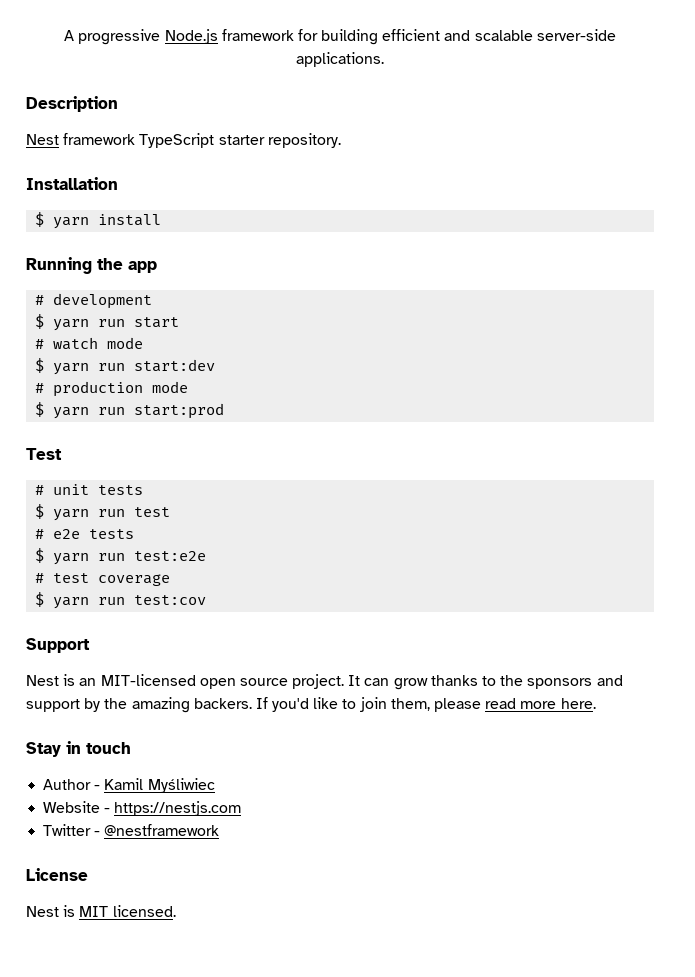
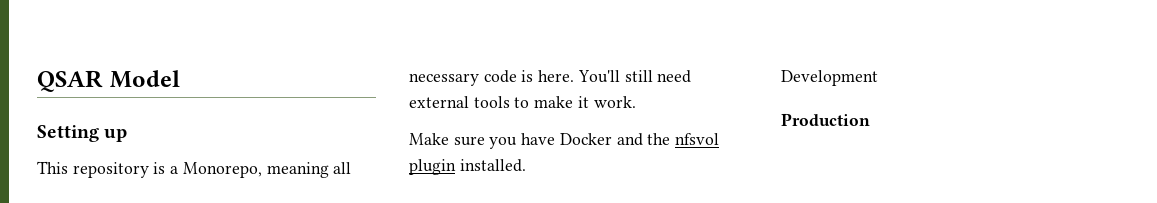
[64,29,616,45] [296,52,384,67] [26,96,118,112] [26,133,341,148] [26,177,118,190] [35,212,162,229] [26,257,157,274] [35,293,153,309] [35,314,180,331] [35,337,144,350] [35,358,216,375] [35,381,189,397] [35,402,225,419] [26,448,62,460] [35,484,144,495] [35,504,171,521] [35,529,135,539] [35,548,207,565] [35,573,171,586] [35,592,207,609] [26,638,90,653] [26,674,623,690] [26,697,596,713] [26,741,131,757] [43,778,215,793] [43,801,242,816] [43,824,220,836] [26,868,88,881] [26,905,176,917] A progressive Node.js framework for building efficient and scalable server-side applications. // Description // Nest framework TypeScript starter repository. // Installation // $ yarn install // Running the app // # development // $ yarn run start // # watch mode // $ yarn run start:dev // # production mode // $ yarn run start:prod // Test // # unit tests // $ yarn run test // # e2e tests // $ yarn run test:e2e // # test coverage // $ yarn run test:cov // Support // Nest is an MIT-licensed open source project. It can grow thanks to the sponsors and support by the amazing backers. If you'd like to join them, please read more here. // Stay in touch // Author - Kamil Myśliwiec // Website - https://nestjs.com // Twitter - @nestframework // License // Nest is MIT licensed. -> [37,70,180,92] [37,125,128,142] [37,161,352,178] [409,70,692,86] [409,96,636,108] [409,133,720,149] [409,159,526,175] [781,70,878,86] [781,113,870,126] QSAR Model // Setting up // This repository is a Monorepo, meaning all necessary code is here. You'll still need external tools to make it work. // Make sure you have Docker and the nfsvol plugin installed. // Development // Production

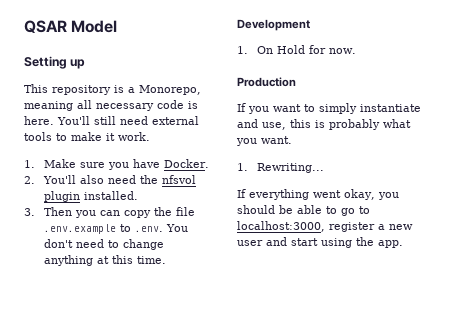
(636, 102) none -> [24,160,35,168] 1.
[559,133,643,146] Docker and -> [163,159,209,168] [24,175,136,184] Docker. // 2. You'll also need
[781,70,878,86] [781,113,870,126] Development // Production -> [24,207,195,218] [43,224,188,234] [43,239,164,250] [43,255,166,266] [237,19,310,31] [237,45,356,54] [237,77,296,87] [237,103,421,114] [237,119,411,130] [236,136,292,146] [237,163,324,173] [237,189,399,200] [237,205,370,216] [237,221,413,232] [237,237,403,248] 3. Then you can copy the file .env.example to .env. You don't need to change anything at this time. // Development // 1. On Hold for now. // Production // If you want to simply instantiate and use, this is probably what you want. // 1. Rewriting... // If everything went okay, you should be able to go to localhost:3000, register a new user and start using the app.

